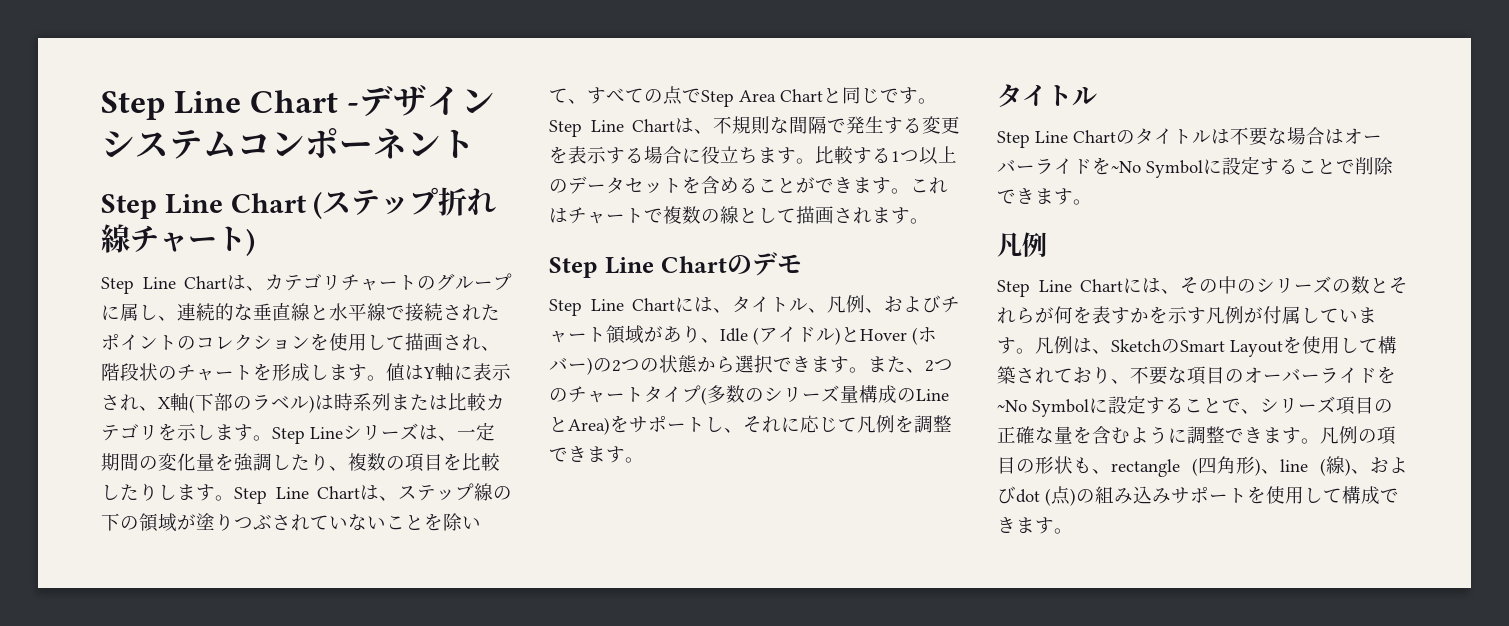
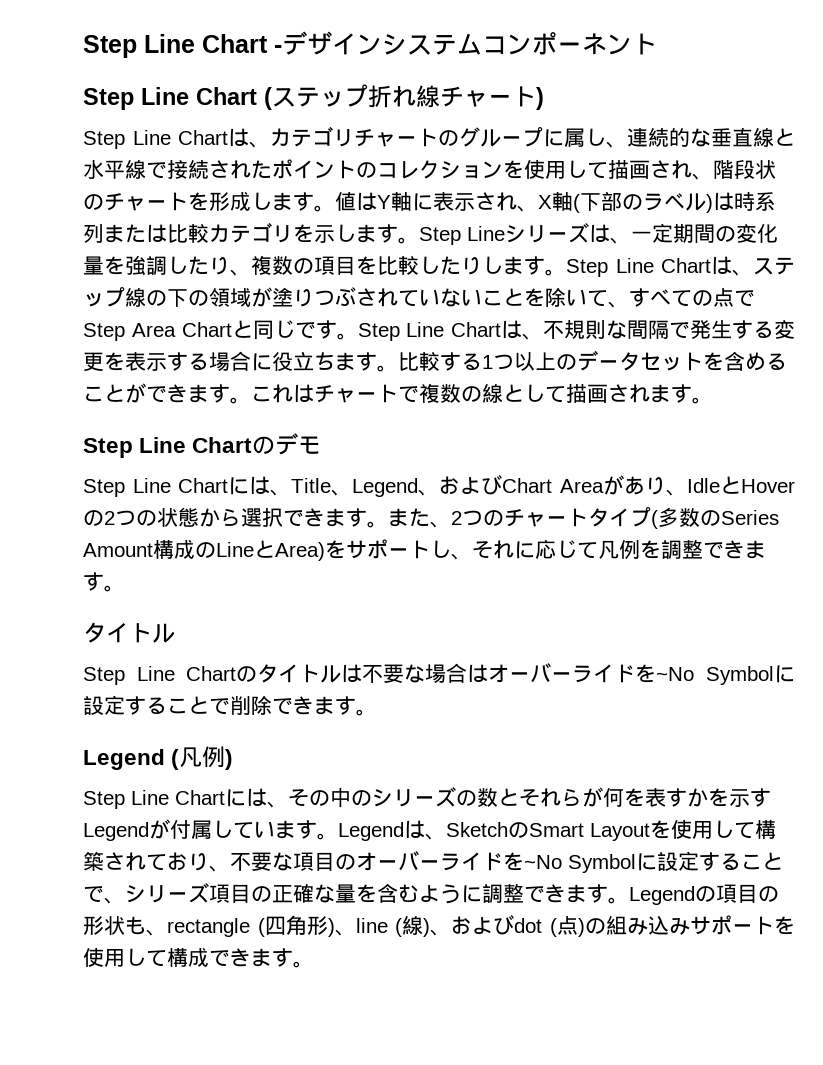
[732,295,960,313] [549,325,937,345] [549,357,593,375] タイトル、凡例、およびチャート領域があり、Idle (アイドル)とHover (ホバー) -> [291,475,795,497] Title、Legend、およびChart Areaがあり、IdleとHover
[764,385,859,403] シリーズ量 -> [721,510,779,525] [83,543,153,557] Series Amount
[997,232,1047,257] 凡例 -> [83,746,234,770] Legend (凡例)
[1206,306,1244,324] 凡例 -> [83,822,149,841] Legend
[1035,336,1073,354] 凡例 -> [338,822,404,841] Legend
[1320,426,1358,444] 凡例 -> [629,886,695,905] Legend

